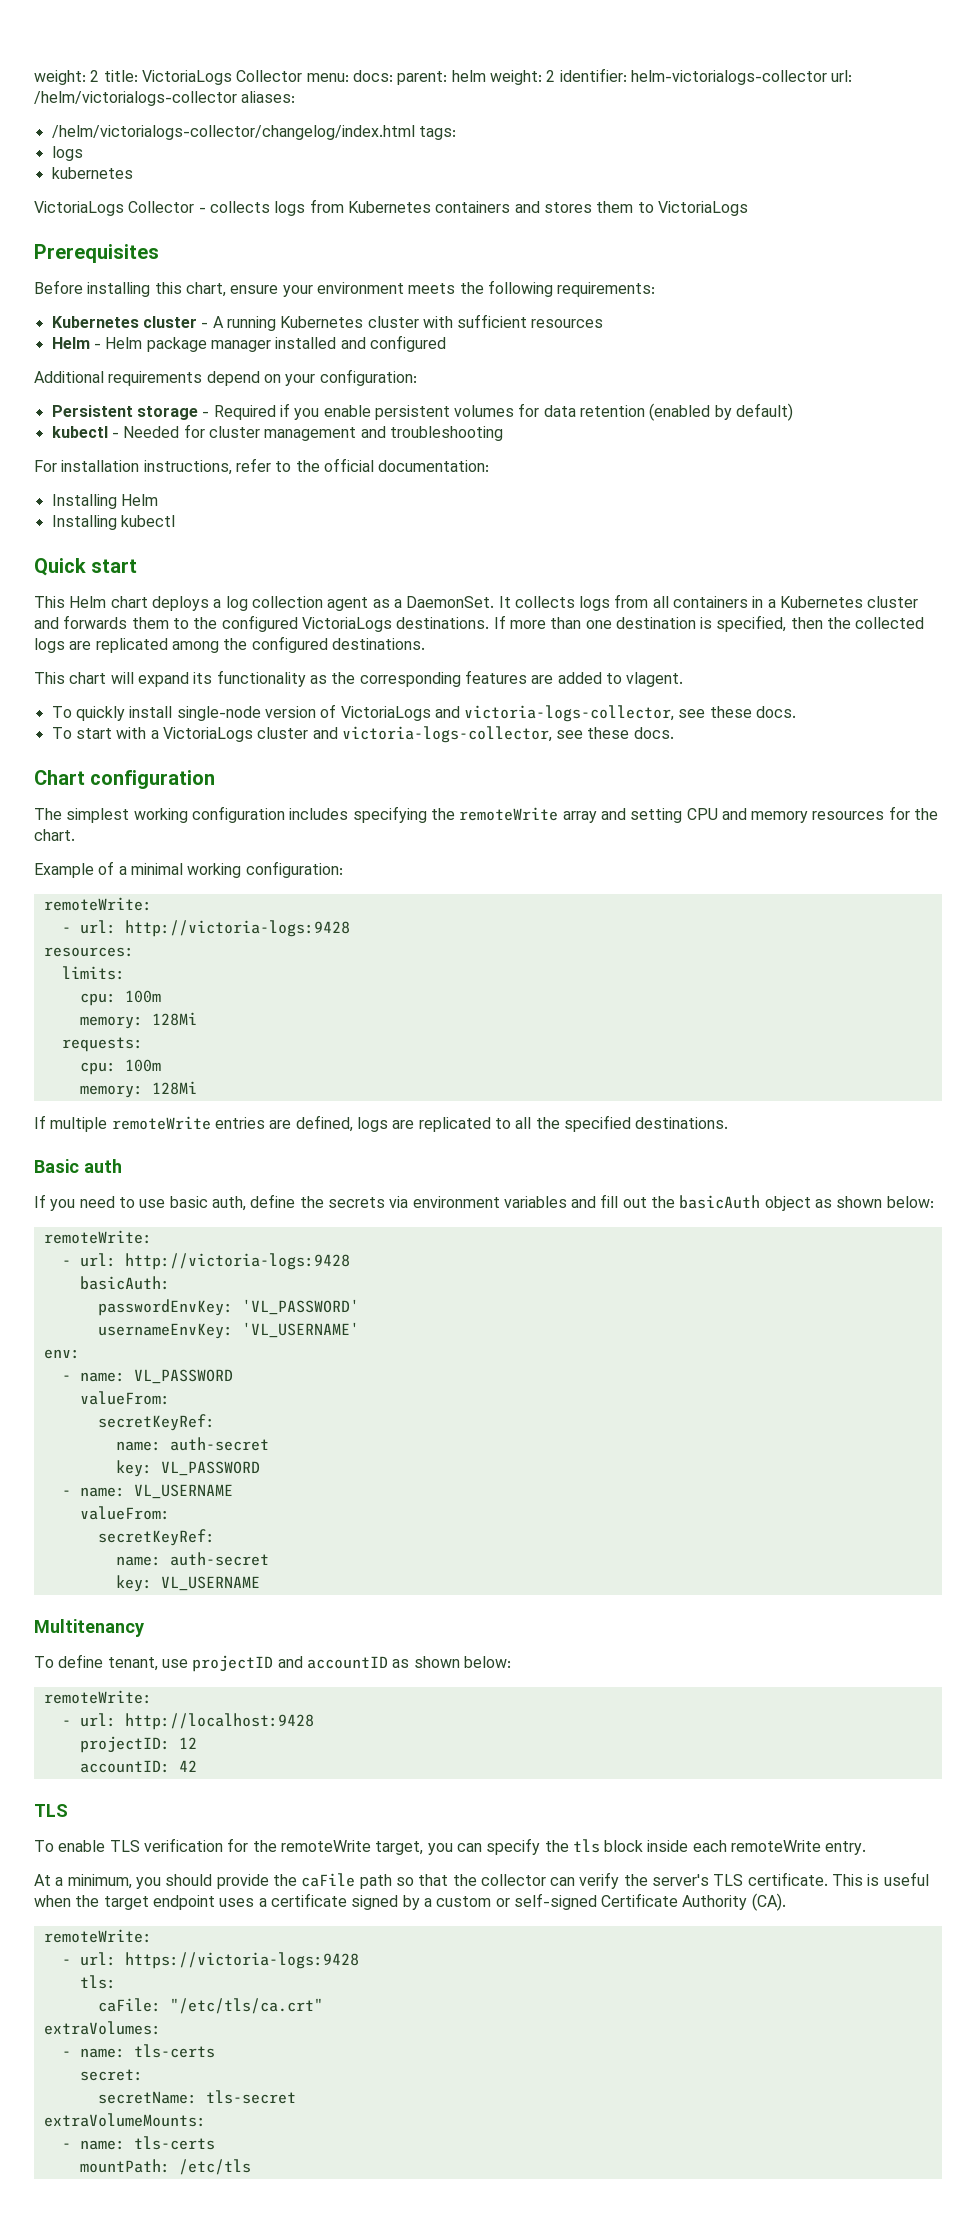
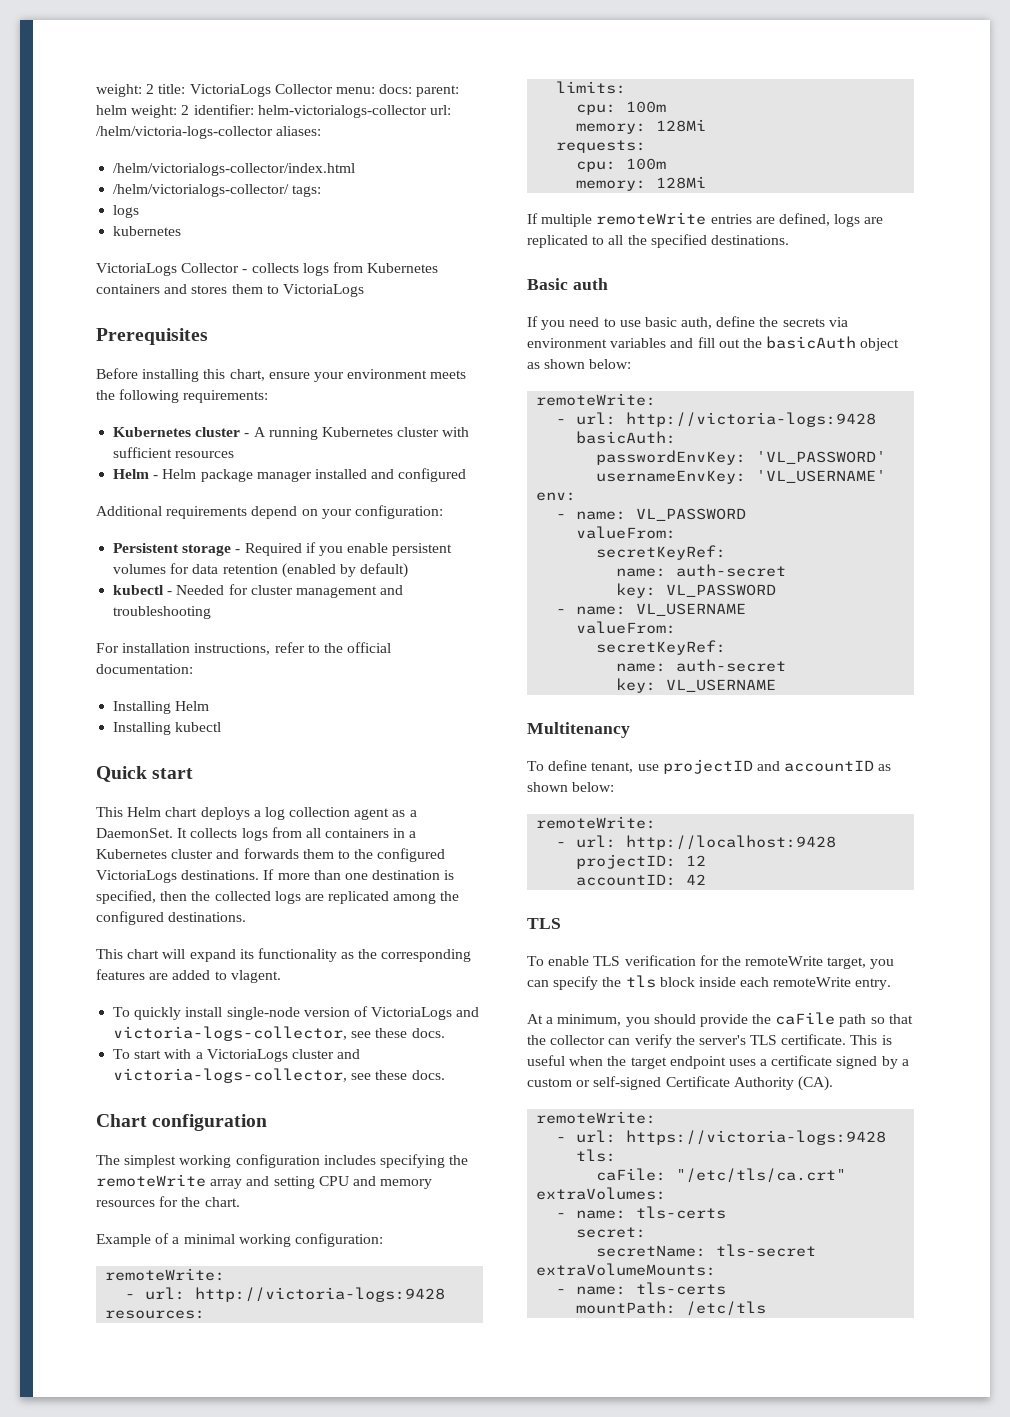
[34,91,237,106] /helm/victorialogs-collector -> [96,126,273,139] /helm/victoria-logs-collector
[51,125,415,140] /helm/victorialogs-collector/changelog/index.html -> [113,163,356,176] [113,184,290,197] /helm/victorialogs-collector/index.html // /helm/victorialogs-collector/

